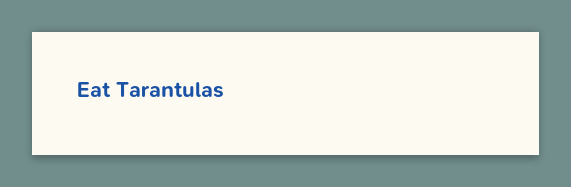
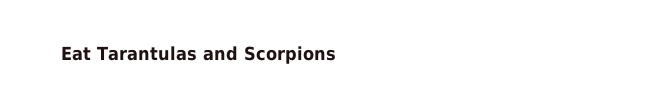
(224, 90) none -> [202,46,336,64] and Scorpions

